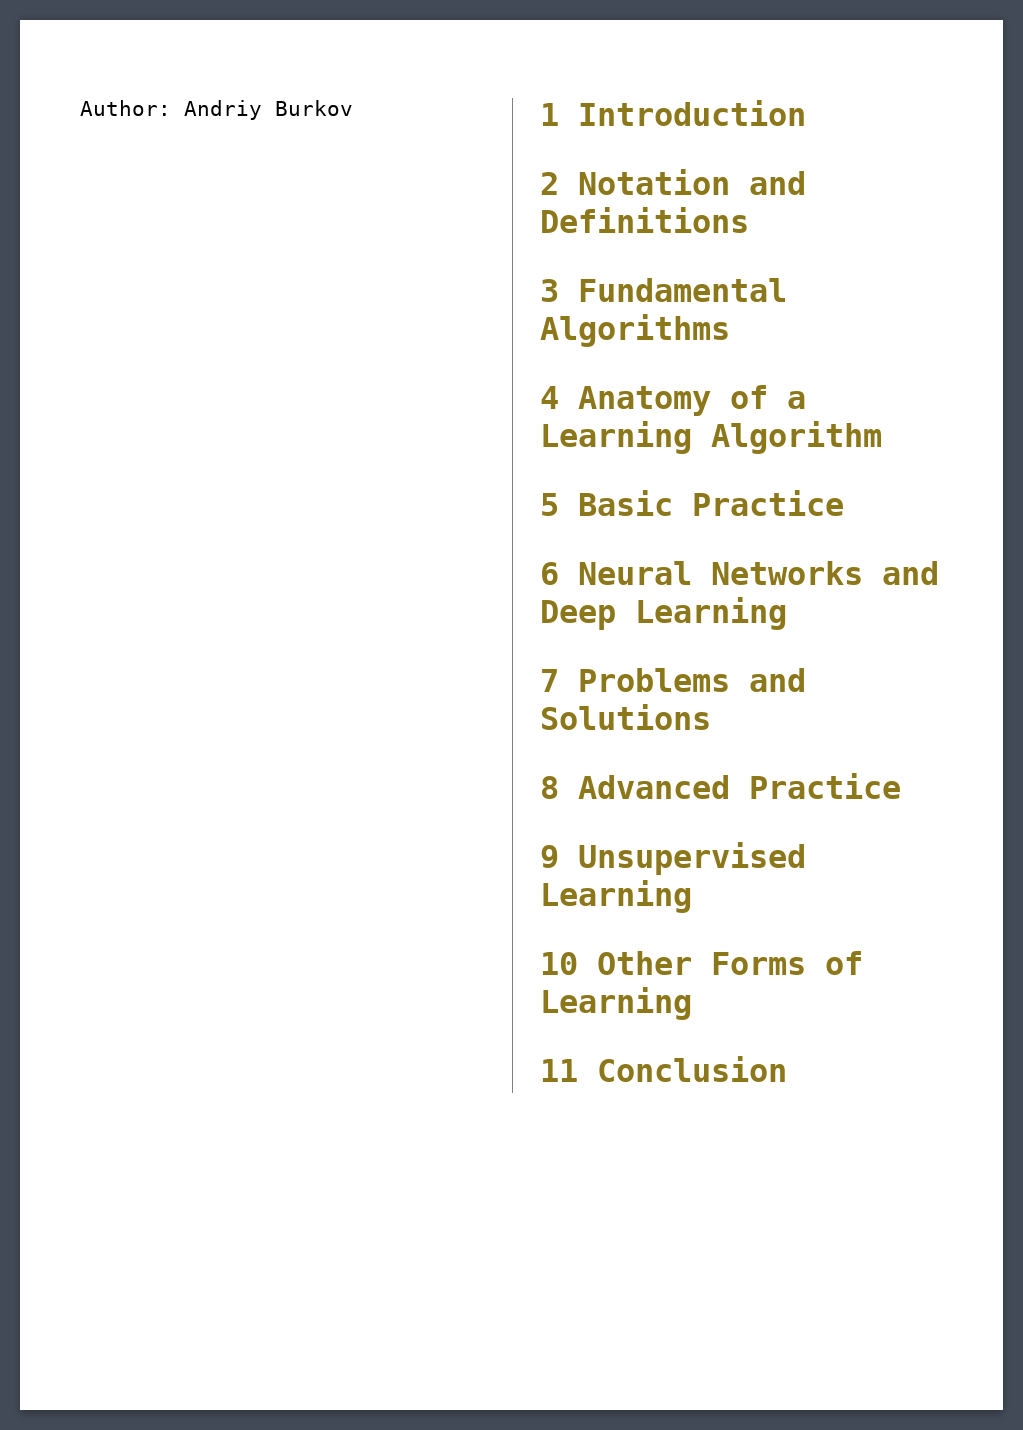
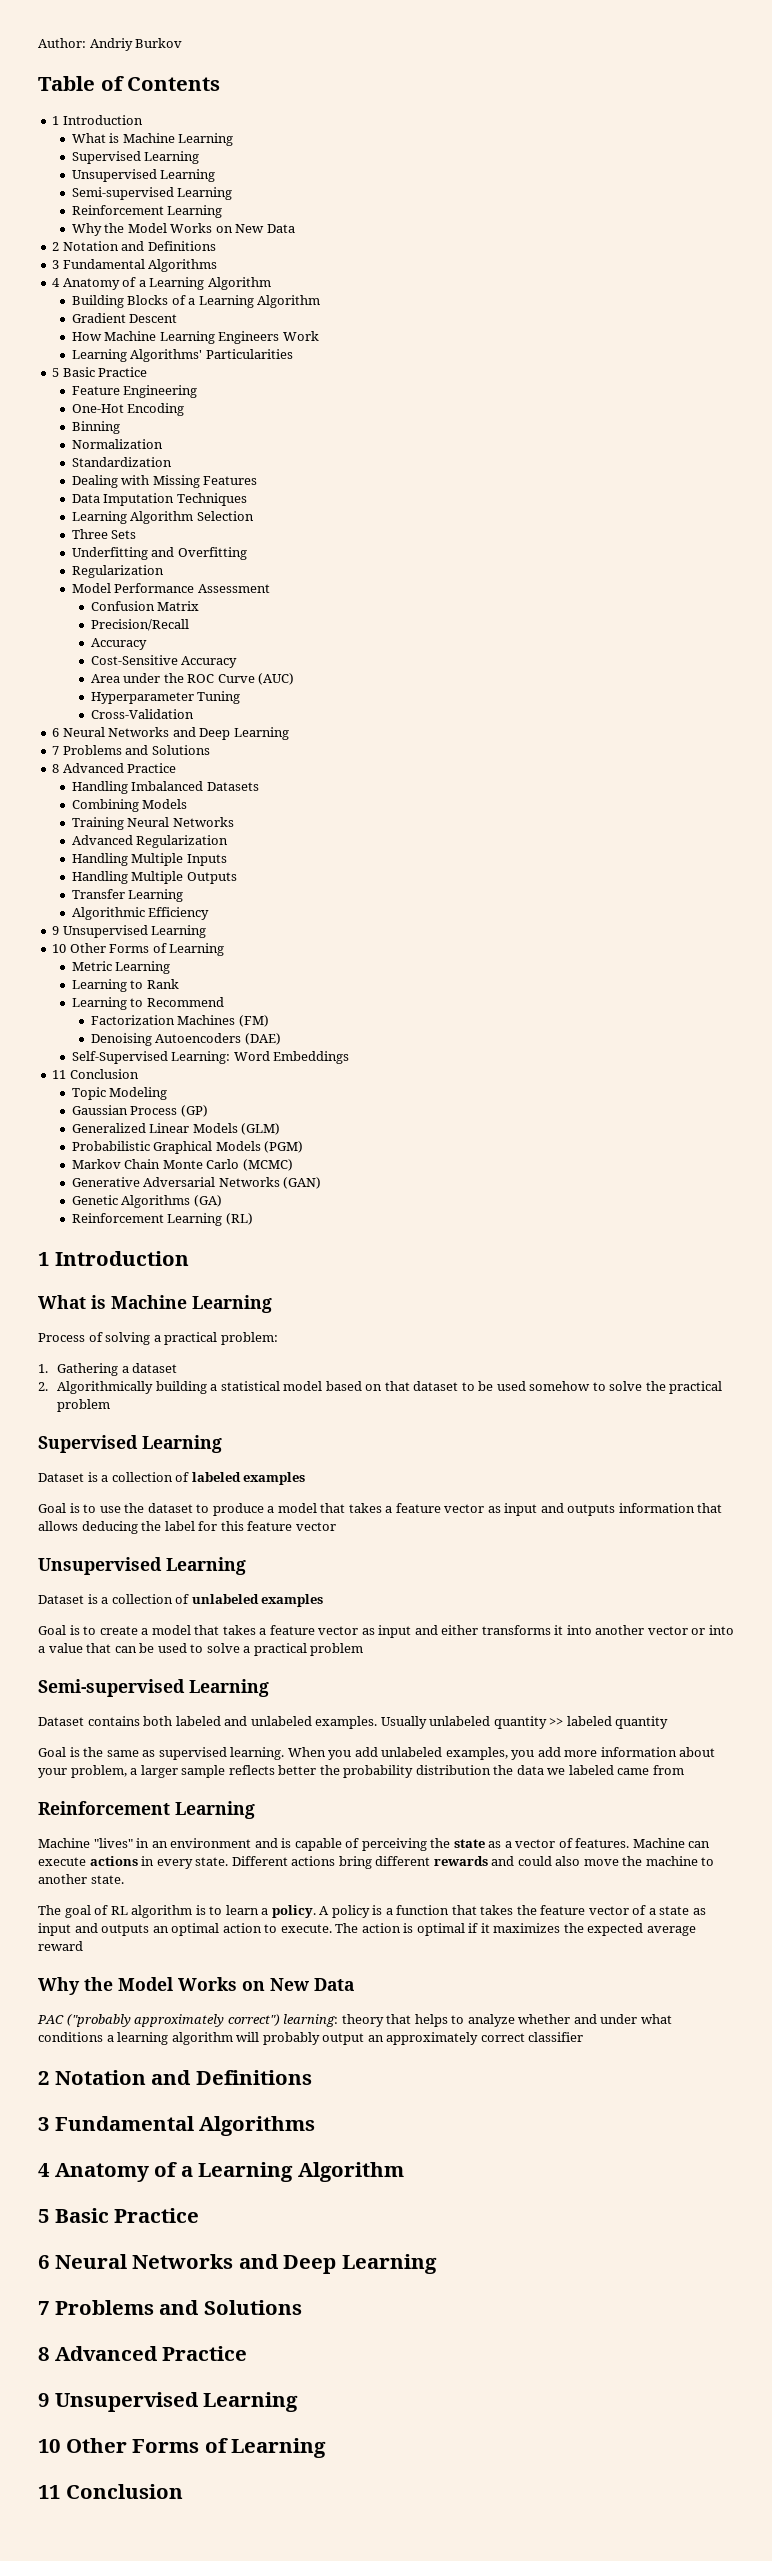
[540,100,806,126] // 1 Introduction -> [38,76,221,91] [52,115,143,125] [71,133,234,146] [71,151,200,164] [71,169,216,182] [71,187,233,200] [71,205,223,218] [71,223,295,236] [52,241,216,251] [52,259,218,272] [52,277,271,290] [71,295,321,308] [71,313,178,323] [71,331,319,344] [71,349,293,362] [52,367,148,377] [71,385,198,398] [71,403,185,416] [71,421,120,434] [71,439,163,449] [71,457,172,467] [71,475,258,488] [71,493,247,506] [71,511,254,524] [71,529,137,539] [71,547,247,560] [71,565,164,578] [71,583,270,593] [90,601,200,611] [90,619,189,631] [90,638,147,650] [90,655,238,668] [90,673,295,685] [90,691,241,704] [90,709,194,719] [52,727,289,740] [52,745,210,755] [52,763,177,773] [71,781,259,794] [71,799,188,812] [71,817,234,830] [71,835,229,848] [71,853,227,866] [71,871,237,884] [71,889,184,902] [71,907,210,920] [52,925,207,938] [52,943,225,956] [71,961,171,974] [71,979,179,992] [71,997,224,1010] [90,1015,269,1027] [90,1033,281,1046] [71,1051,350,1064] [52,1069,139,1079] [71,1087,168,1100] [71,1105,208,1117] [71,1123,281,1135] [71,1141,304,1154] [71,1159,293,1171] [71,1177,322,1189] [71,1195,222,1208] [71,1213,253,1226] [38,1251,189,1266] [38,1295,272,1313] [38,1332,278,1345] [38,1363,178,1376] [38,1381,723,1394] [57,1399,111,1412] [38,1435,222,1453] [38,1472,306,1485] [38,1503,723,1516] [38,1521,336,1534] [38,1557,246,1575] [38,1594,324,1607] [38,1625,734,1638] [38,1643,364,1656] [38,1679,269,1697] [38,1716,669,1729] [38,1747,716,1760] [38,1765,684,1778] [38,1801,255,1819] [38,1838,711,1851] [38,1856,715,1869] [38,1874,124,1884] [38,1905,706,1918] [38,1923,696,1936] [38,1941,83,1951] [38,1977,354,1995] [37,2014,672,2027] [38,2032,584,2045] // Table of Contents // 1 Introduction // What is Machine Learning // Supervised Learning // Unsupervised Learning // Semi-supervised Learning // Reinforcement Learning // Why the Model Works on New Data // 2 Notation and Definitions // 3 Fundamental Algorithms // 4 Anatomy of a Learning Algorithm // Building Blocks of a Learning Algorithm // Gradient Descent // How Machine Learning Engineers Work // Learning Algorithms' Particularities // 5 Basic Practice // Feature Engineering // One-Hot Encoding // Binning // Normalization // Standardization // Dealing with Missing Features // Data Imputation Techniques // Learning Algorithm Selection // Three Sets // Underfitting and Overfitting // Regularization // Model Performance Assessment // Confusion Matrix // Precision/Recall // Accuracy // Cost-Sensitive Accuracy // Area under the ROC Curve (AUC) // Hyperparameter Tuning // Cross-Validation // 6 Neural Networks and Deep Learning // 7 Problems and Solutions // 8 Advanced Practice // Handling Imbalanced Datasets // Combining Models // Training Neural Networks // Advanced Regularization // Handling Multiple Inputs // Handling Multiple Outputs // Transfer Learning // Algorithmic Efficiency // 9 Unsupervised Learning // 10 Other Forms of Learning // Metric Learning // Learning to Rank // Learning to Recommend // Factorization Machines (FM) // Denoising Autoencoders (DAE) // Self-Supervised Learning: Word Embeddings // 11 Conclusion // Topic Modeling // Gaussian Process (GP) // Generalized Linear Models (GLM) // Probabilistic Graphical Models (PGM) // Markov Chain Monte Carlo (MCMC) // Generative Adversarial Networks (GAN) // Genetic Algorithms (GA) // Reinforcement Learning (RL) // 1 Introduction // What is Machine Learning // Process of solving a practical problem: // 1. Gathering a dataset // 2. Algorithmically building a statistical model based on that dataset to be used somehow to solve the practical problem // Supervised Learning // Dataset is a collection of labeled examples // Goal is to use the dataset to produce a model that takes a feature vector as input and outputs information that allows deducing the label for this feature vector // Unsupervised Learning // Dataset is a collection of unlabeled examples // Goal is to create a model that takes a feature vector as input and either transforms it into another vector or into a value that can be used to solve a practical problem // Semi-supervised Learning // Dataset contains both labeled and unlabeled examples. Usually unlabeled quantity >> labeled quantity // Goal is the same as supervised learning. When you add unlabeled examples, you add more information about your problem, a larger sample reflects better the probability distribution the data we labeled came from // Reinforcement Learning // Machine "lives" in an environment and is capable of perceiving the state as a vector of features. Machine can execute actions in every state. Different actions bring different rewards and could also move the machine to another state. // The goal of RL algorithm is to learn a policy. A policy is a function that takes the feature vector of a state as input and outputs an optimal action to execute. The action is optimal if it maximizes the expected average reward // Why the Model Works on New Data // PAC ("probably approximately correct") learning: theory that helps to analyze whether and under what conditions a learning algorithm will probably output an approximately correct classifier

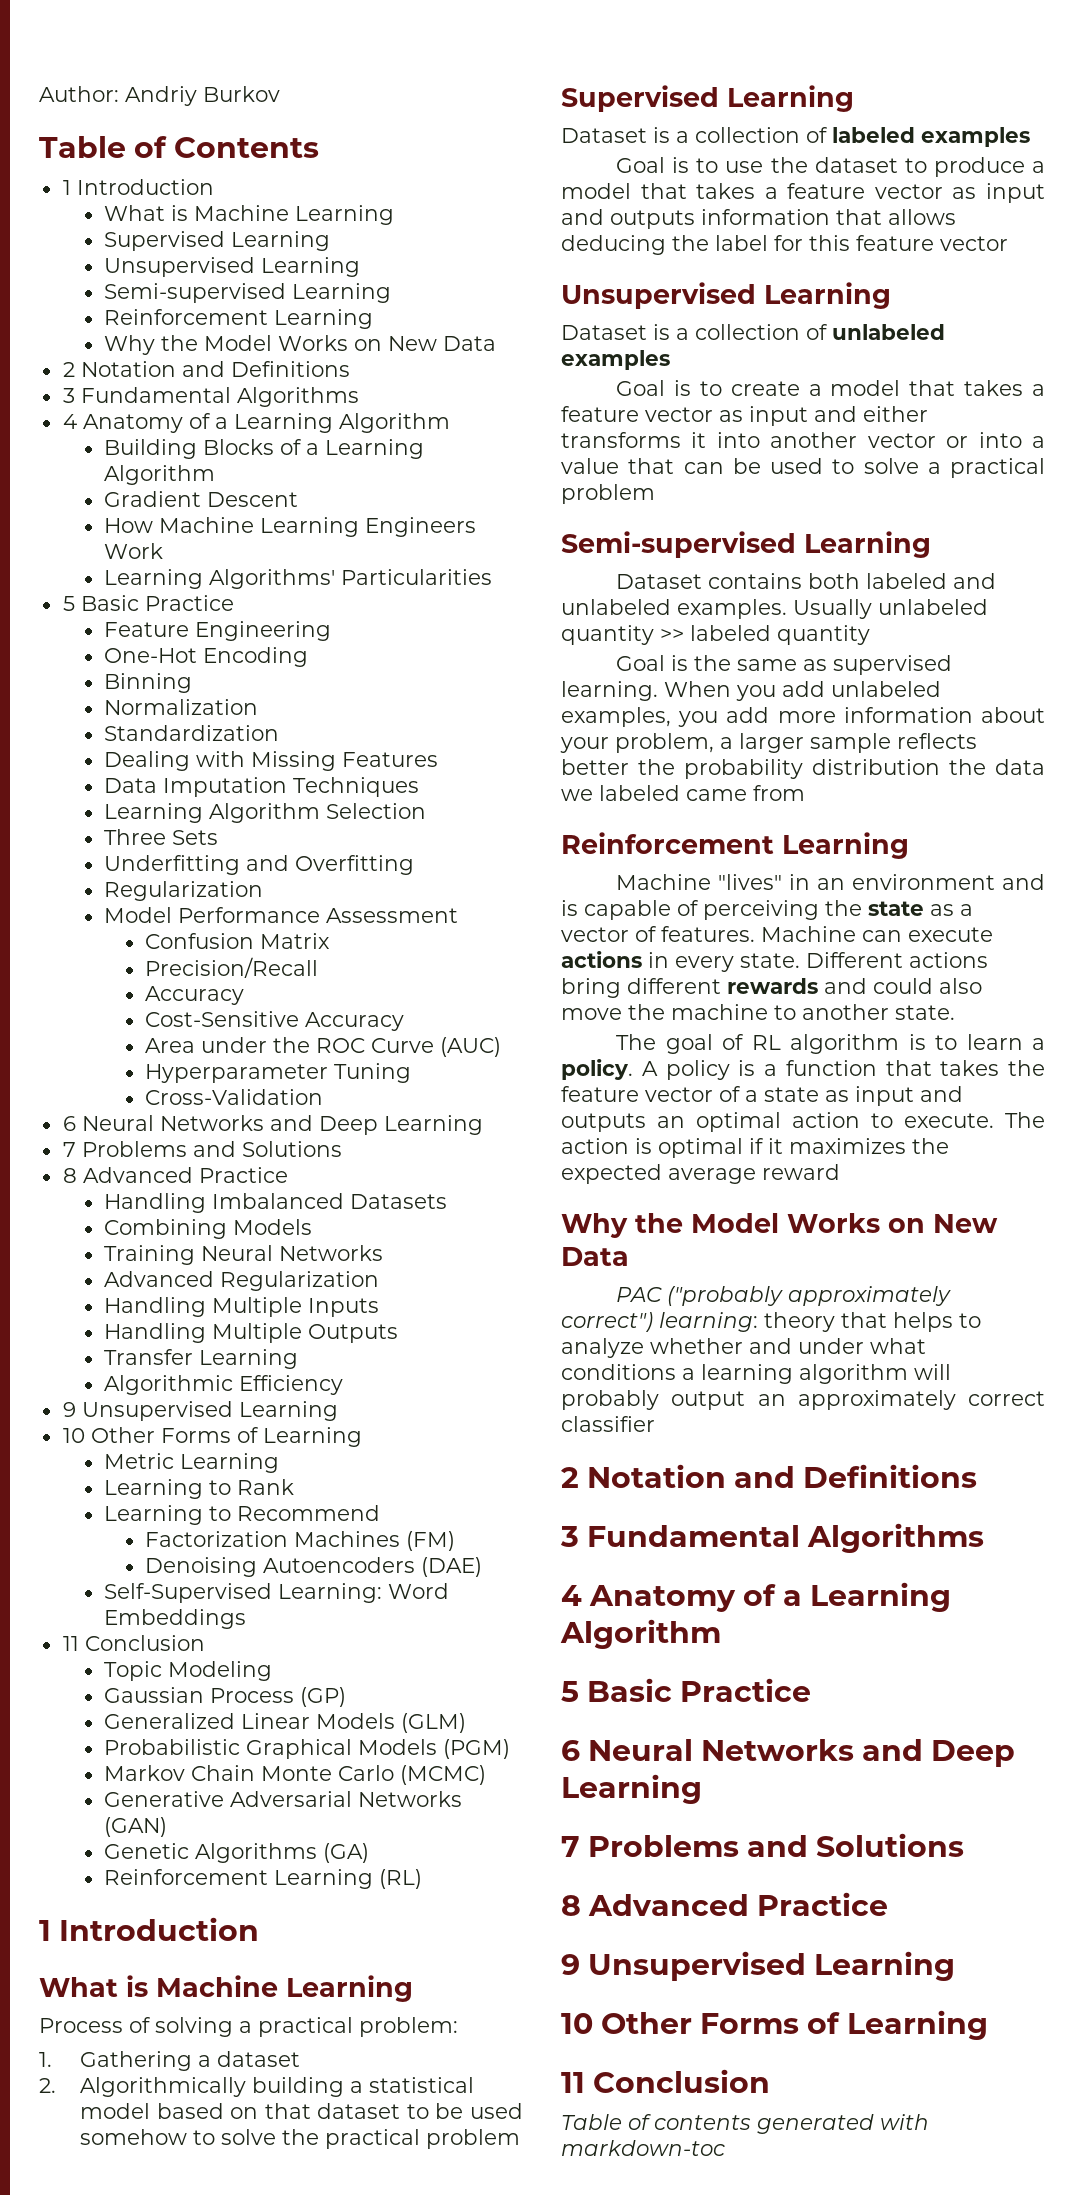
(183, 2491) none -> [561,2114,929,2134] [561,2140,725,2156] // Table of contents generated with markdown-toc

